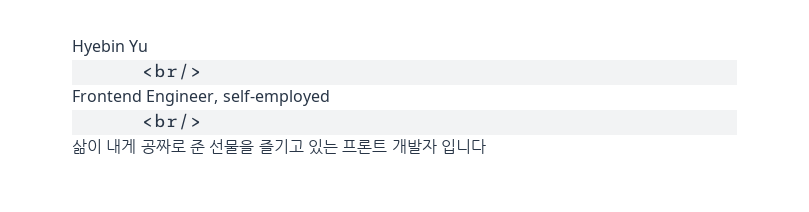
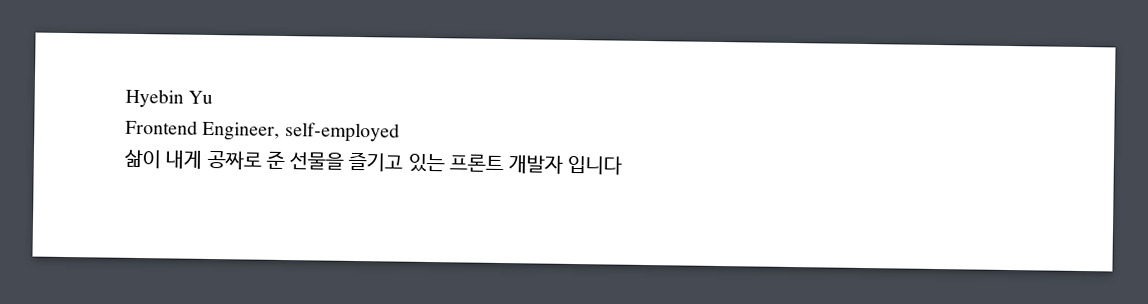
[141,63,202,80] // <br/> -> (214, 97) none
[141,113,202,130] // <br/> -> (400, 132) none

